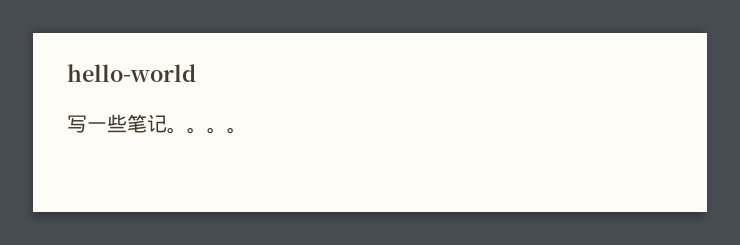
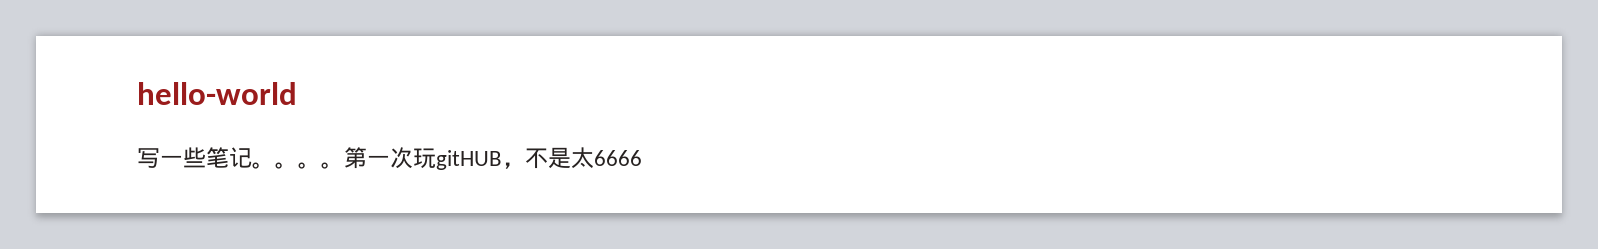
(247, 130) none -> [344,147,642,170] 第一次玩gitHUB，不是太6666

